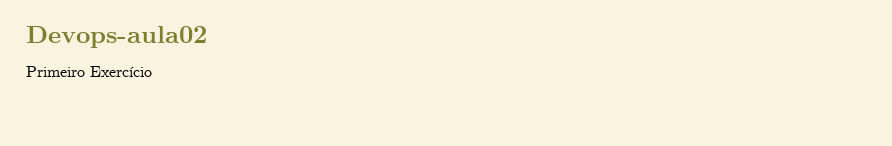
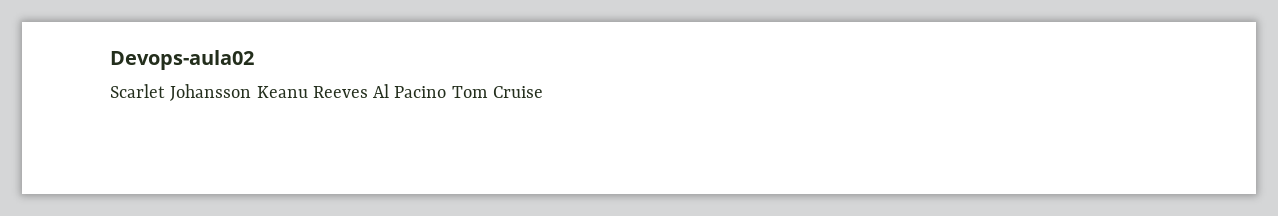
[26,66,152,77] Primeiro Exercício -> [110,84,543,101] Scarlet Johansson Keanu Reeves Al Pacino Tom Cruise

